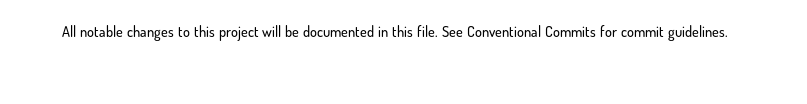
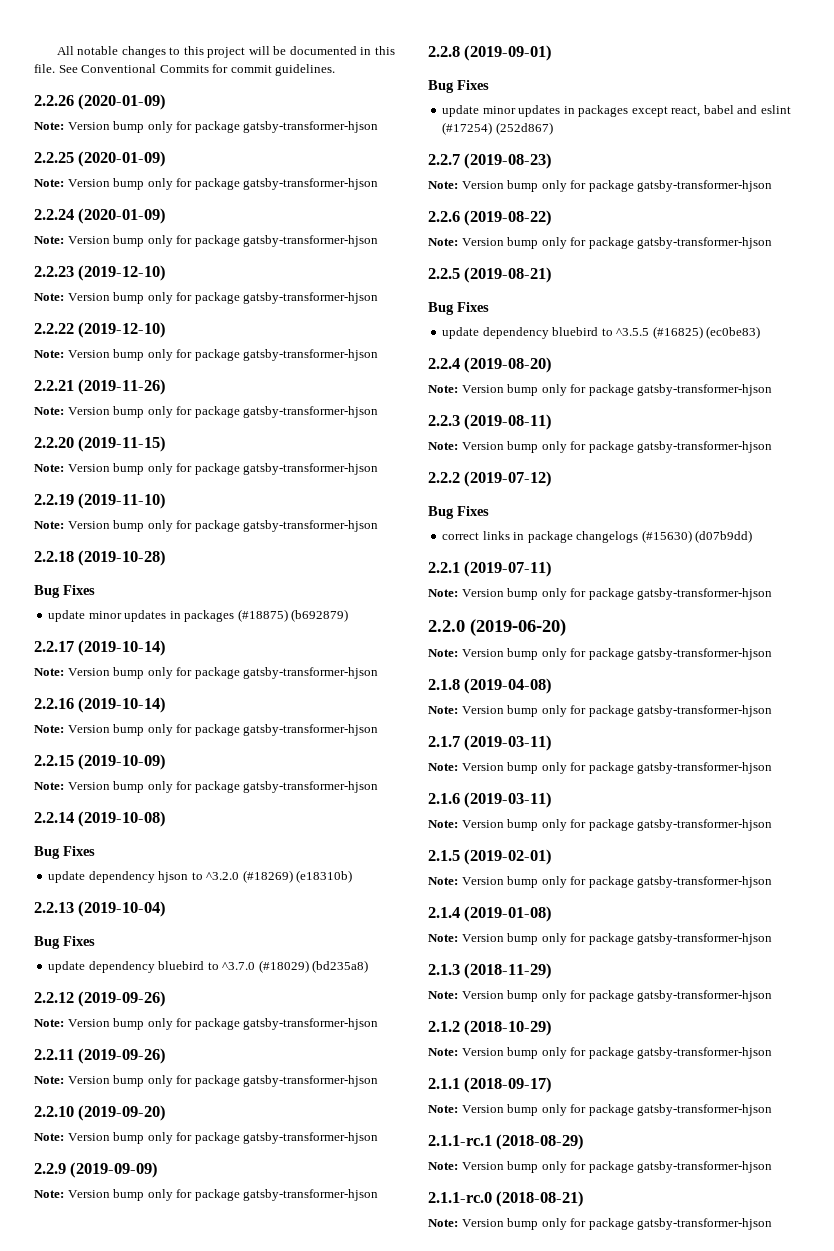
(728, 33) none -> [34,94,167,110] [34,121,379,133] [34,151,167,167] [34,178,379,190] [34,208,167,224] [34,235,379,247] [34,265,167,281] [34,292,379,304] [34,322,167,338] [34,349,379,361] [34,379,167,395] [34,406,379,418] [34,436,167,452] [34,463,379,475] [34,493,167,509] [34,520,379,532] [34,550,167,566] [34,585,95,598] [48,609,349,622] [34,640,167,656] [34,667,379,679] [34,697,167,713] [34,724,379,736] [34,754,167,770] [34,781,379,793] [34,811,167,827] [34,846,95,859] [48,870,353,883] [34,901,167,917] [34,936,95,949] [48,960,369,973] [34,991,167,1007] [34,1018,379,1030] [34,1048,167,1064] [34,1075,379,1087] [34,1105,167,1121] [34,1132,379,1144] [34,1162,159,1178] [34,1189,379,1201] [428,45,553,61] [428,80,489,93] [442,105,791,117] [442,122,553,135] [428,153,553,169] [428,180,773,192] [428,210,553,226] [428,237,773,249] [428,267,553,283] [428,302,489,315] [442,326,761,339] [428,357,553,373] [428,384,773,396] [428,414,553,430] [428,441,773,453] [428,471,553,487] [428,506,489,519] [442,530,753,543] [428,561,553,577] [428,588,773,600] [428,619,566,636] [428,648,773,660] [428,678,553,694] [428,705,773,717] [428,735,553,751] [428,762,773,774] [428,792,553,808] [428,819,773,831] [428,849,553,865] [428,876,773,888] [428,906,553,922] [428,933,773,945] [428,963,553,979] [428,990,773,1002] [428,1020,553,1036] [428,1047,773,1059] [428,1077,553,1093] [428,1104,773,1116] [428,1134,585,1150] [428,1161,773,1173] [428,1191,585,1207] [428,1218,773,1230] // 2.2.26 (2020-01-09) // Note: Version bump only for package gatsby-transformer-hjson // 2.2.25 (2020-01-09) // Note: Version bump only for package gatsby-transformer-hjson // 2.2.24 (2020-01-09) // Note: Version bump only for package gatsby-transformer-hjson // 2.2.23 (2019-12-10) // Note: Version bump only for package gatsby-transformer-hjson // 2.2.22 (2019-12-10) // Note: Version bump only for package gatsby-transformer-hjson // 2.2.21 (2019-11-26) // Note: Version bump only for package gatsby-transformer-hjson // 2.2.20 (2019-11-15) // Note: Version bump only for package gatsby-transformer-hjson // 2.2.19 (2019-11-10) // Note: Version bump only for package gatsby-transformer-hjson // 2.2.18 (2019-10-28) // Bug Fixes // update minor updates in packages (#18875) (b692879) // 2.2.17 (2019-10-14) // Note: Version bump only for package gatsby-transformer-hjson // 2.2.16 (2019-10-14) // Note: Version bump only for package gatsby-transformer-hjson // 2.2.15 (2019-10-09) // Note: Version bump only for package gatsby-transformer-hjson // 2.2.14 (2019-10-08) // Bug Fixes // update dependency hjson to ^3.2.0 (#18269) (e18310b) // 2.2.13 (2019-10-04) // Bug Fixes // update dependency bluebird to ^3.7.0 (#18029) (bd235a8) // 2.2.12 (2019-09-26) // Note: Version bump only for package gatsby-transformer-hjson // 2.2.11 (2019-09-26) // Note: Version bump only for package gatsby-transformer-hjson // 2.2.10 (2019-09-20) // Note: Version bump only for package gatsby-transformer-hjson // 2.2.9 (2019-09-09) // Note: Version bump only for package gatsby-transformer-hjson // 2.2.8 (2019-09-01) // Bug Fixes // update minor updates in packages except react, babel and eslint (#17254) (252d867) // 2.2.7 (2019-08-23) // Note: Version bump only for package gatsby-transformer-hjson // 2.2.6 (2019-08-22) // Note: Version bump only for package gatsby-transformer-hjson // 2.2.5 (2019-08-21) // Bug Fixes // update dependency bluebird to ^3.5.5 (#16825) (ec0be83) // 2.2.4 (2019-08-20) // Note: Version bump only for package gatsby-transformer-hjson // 2.2.3 (2019-08-11) // Note: Version bump only for package gatsby-transformer-hjson // 2.2.2 (2019-07-12) // Bug Fixes // correct links in package changelogs (#15630) (d07b9dd) // 2.2.1 (2019-07-11) // Note: Version bump only for package gatsby-transformer-hjson // 2.2.0 (2019-06-20) // Note: Version bump only for package gatsby-transformer-hjson // 2.1.8 (2019-04-08) // Note: Version bump only for package gatsby-transformer-hjson // 2.1.7 (2019-03-11) // Note: Version bump only for package gatsby-transformer-hjson // 2.1.6 (2019-03-11) // Note: Version bump only for package gatsby-transformer-hjson // 2.1.5 (2019-02-01) // Note: Version bump only for package gatsby-transformer-hjson // 2.1.4 (2019-01-08) // Note: Version bump only for package gatsby-transformer-hjson // 2.1.3 (2018-11-29) // Note: Version bump only for package gatsby-transformer-hjson // 2.1.2 (2018-10-29) // Note: Version bump only for package gatsby-transformer-hjson // 2.1.1 (2018-09-17) // Note: Version bump only for package gatsby-transformer-hjson // 2.1.1-rc.1 (2018-08-29) // Note: Version bump only for package gatsby-transformer-hjson // 2.1.1-rc.0 (2018-08-21) // Note: Version bump only for package gatsby-transformer-hjson

